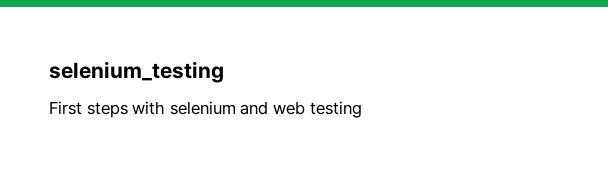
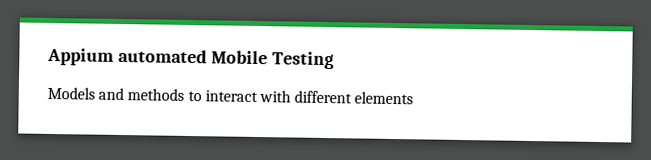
[49,61,224,83] [49,101,362,118] selenium_testing // First steps with selenium and web testing -> [47,47,334,70] [47,86,414,105] Appium automated Mobile Testing // Models and methods to interact with different elements

